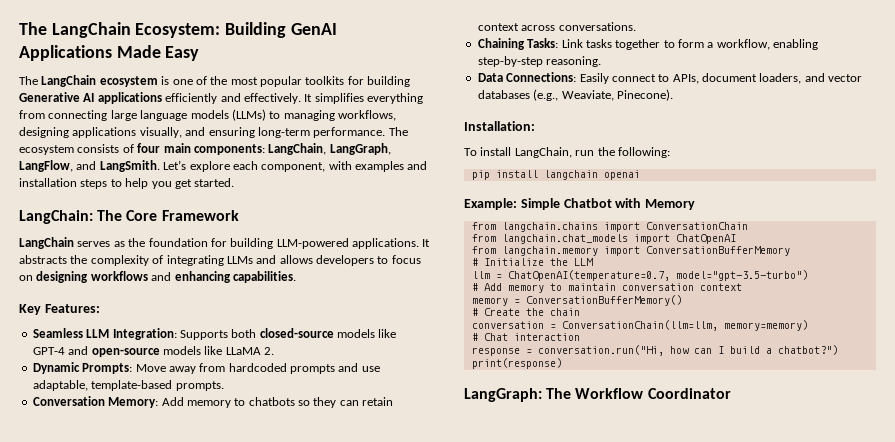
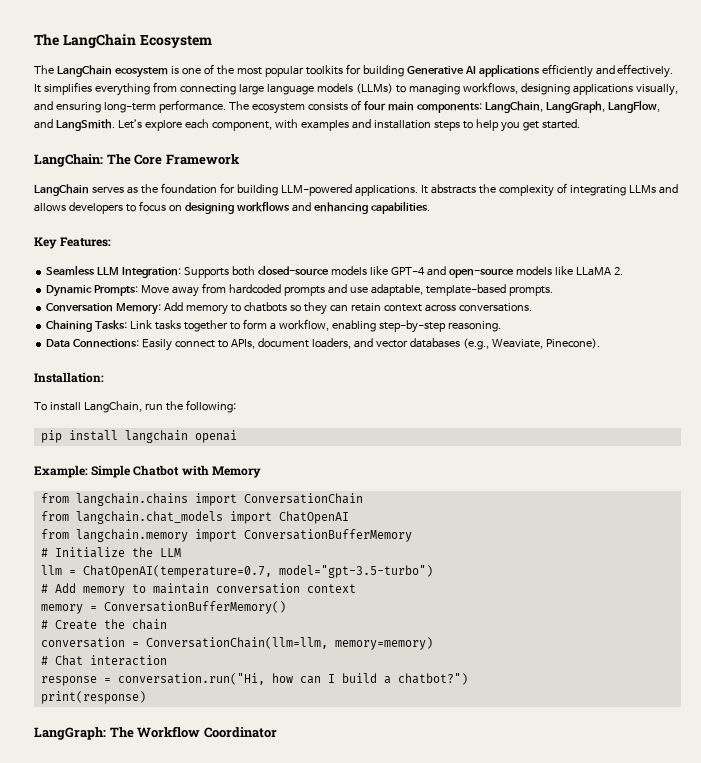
[19,22,337,38] [19,45,200,61] The LangChain Ecosystem: Building GenAI Applications Made Easy -> [34,34,212,48] The LangChain Ecosystem

